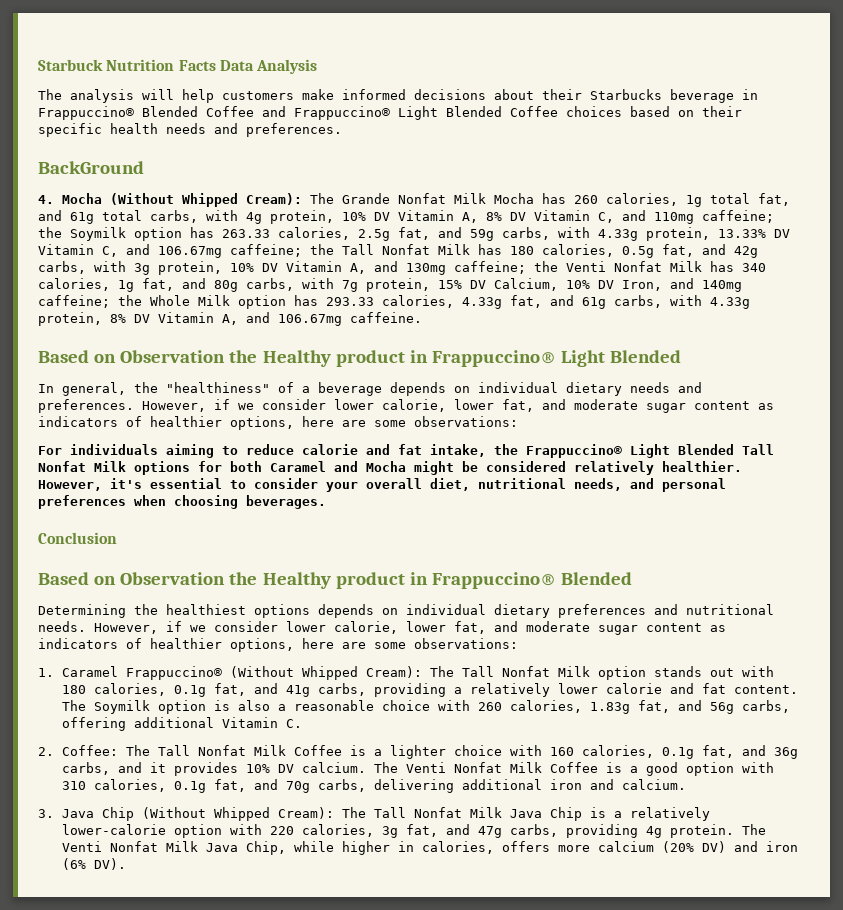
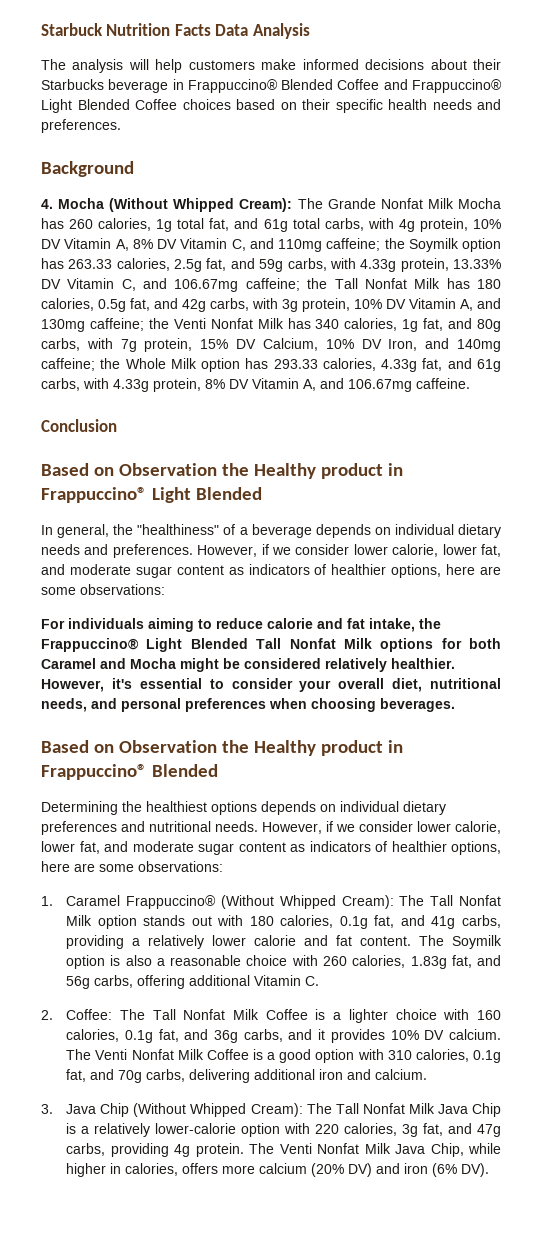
[38,161,144,174] BackGround -> [41,161,134,177] Background
(422, 317) none -> [41,419,117,432] // Conclusion
[38,532,117,544] // Conclusion -> (455, 705) none

